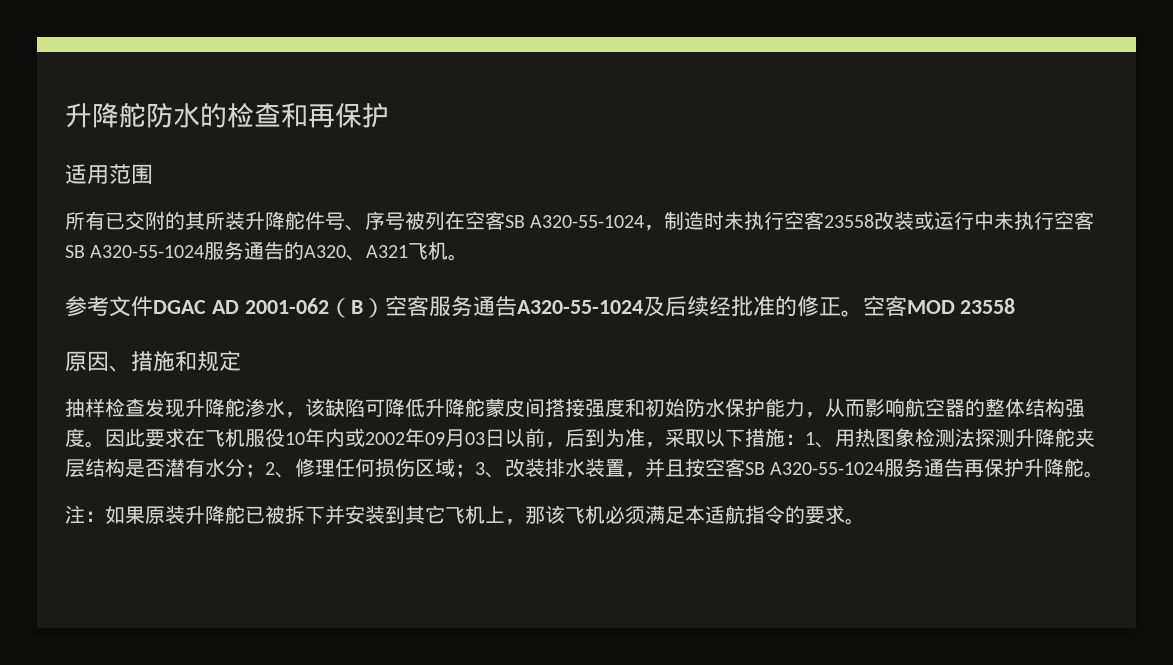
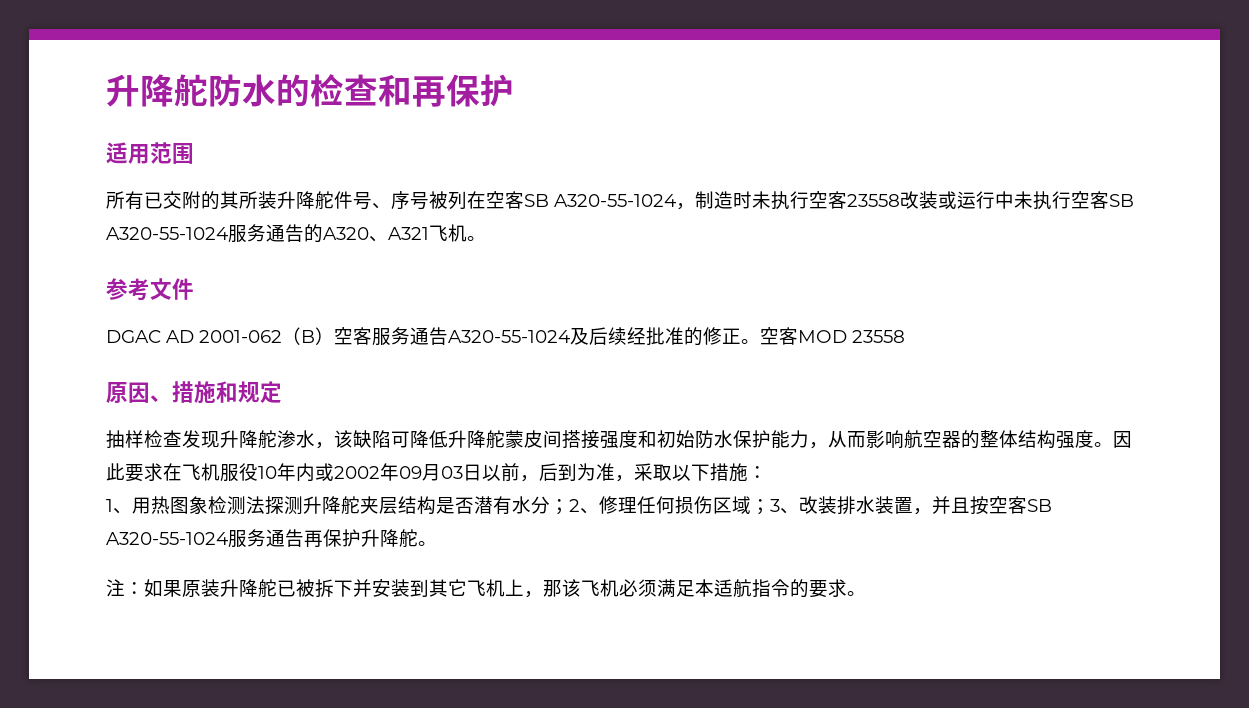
(153, 306) none -> (194, 289) //
(805, 439) none -> (767, 472) //

